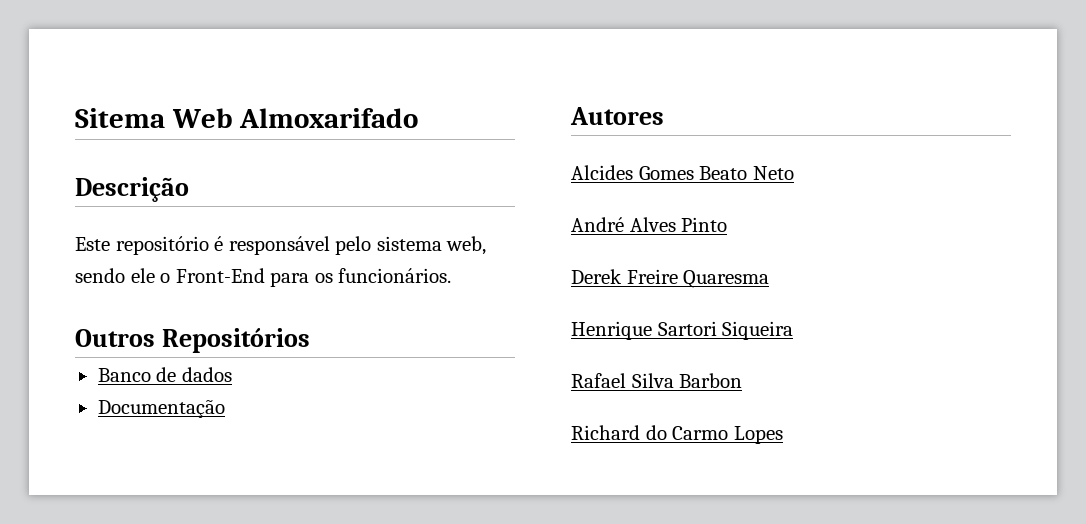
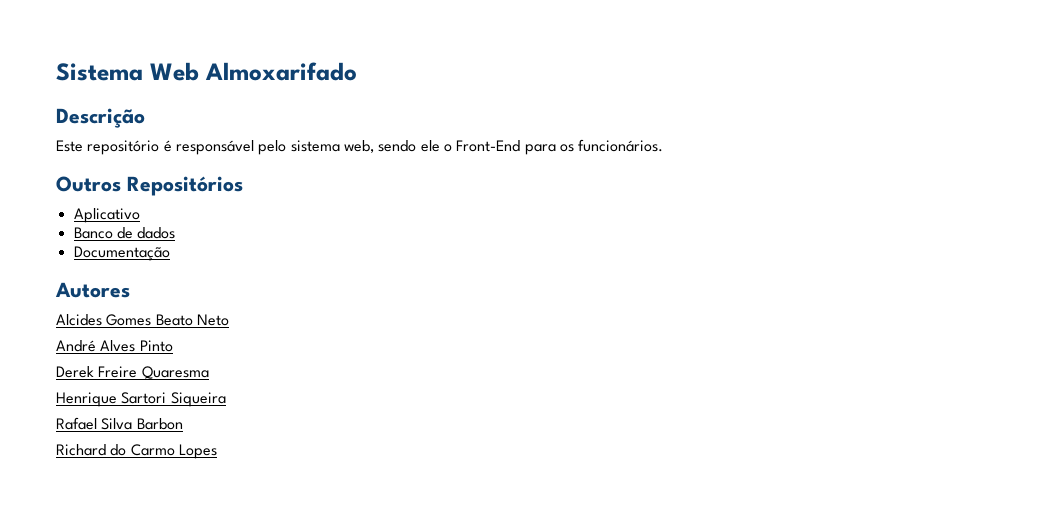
[75,108,165,128] Sitema -> [56,63,143,81] Sistema
(310, 340) none -> [73,208,140,223] // Aplicativo

